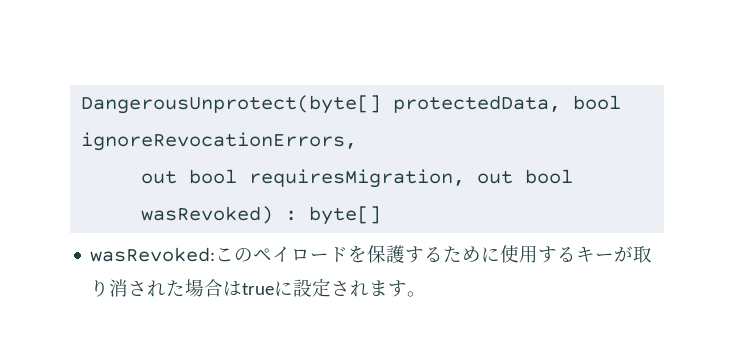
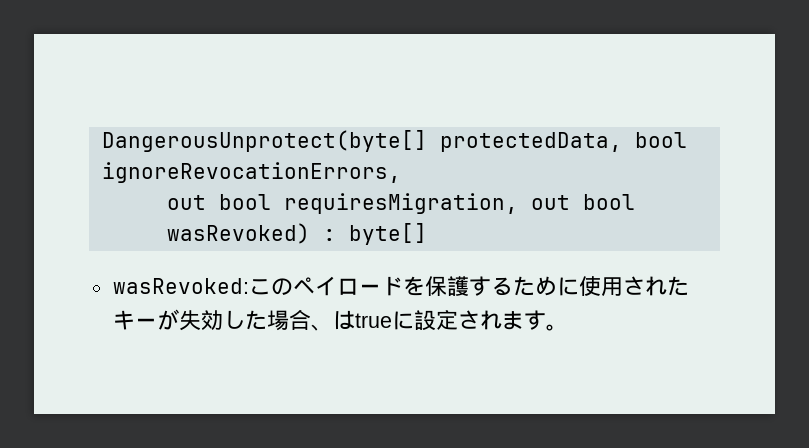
[538,245,653,263] [90,279,224,297] するキーが取り消された場合 -> [622,276,689,296] [112,309,333,331] されたキーが失効した場合、

